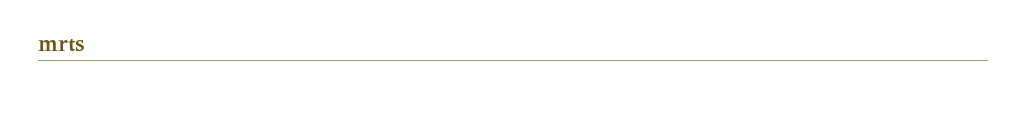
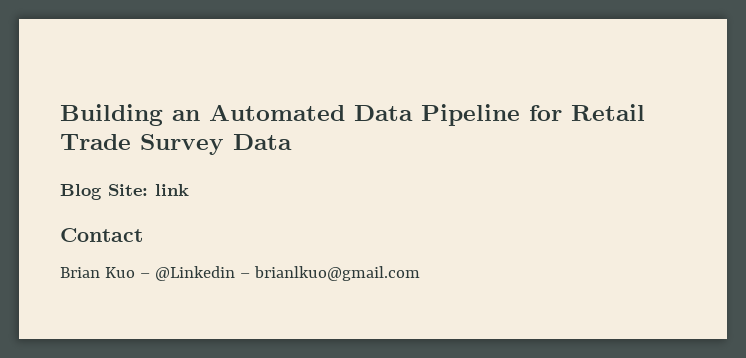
[38,39,84,52] mrts -> [60,104,645,126] [60,134,292,155] [60,184,189,200] [60,228,143,242] [60,266,420,281] Building an Automated Data Pipeline for Retail Trade Survey Data // Blog Site: link // Contact // Brian Kuo – @Linkedin – brianlkuo@gmail.com

